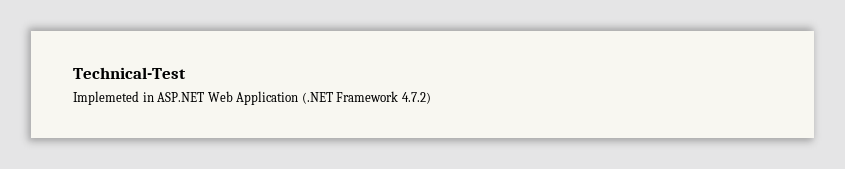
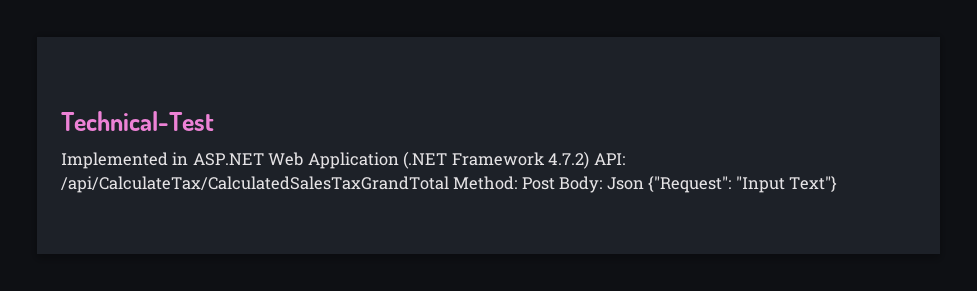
[73,91,139,105] Implemeted -> [61,152,168,169] Implemented
(431, 98) none -> [593,153,625,165] [61,176,838,193] API: /api/CalculateTax/CalculatedSalesTaxGrandTotal Method: Post Body: Json {"Request": "Input Text"}

